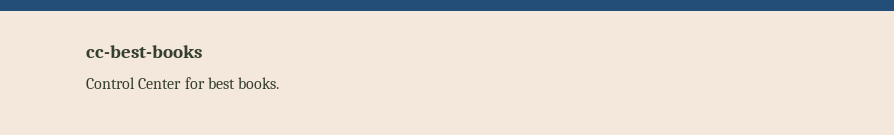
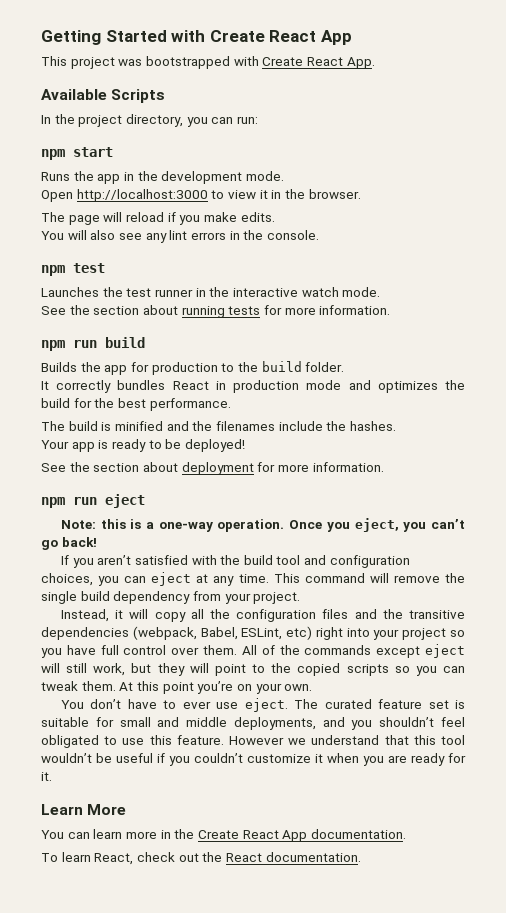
[86,45,202,58] [86,77,280,89] cc-best-books // Control Center for best books. -> [41,30,352,45] [41,56,375,69] [41,89,166,103] [41,114,258,127] [41,147,113,160] [41,171,284,184] [41,189,361,202] [41,212,275,225] [41,230,319,243] [41,263,105,276] [41,287,381,297] [41,305,391,318] [41,337,145,351] [41,361,345,375] [41,380,466,393] [41,398,231,411] [41,421,396,431] [41,439,245,452] [41,462,384,475] [41,494,145,508] [60,518,465,532] [41,537,97,550] [60,555,410,568] [41,572,465,586] [41,591,301,604] [60,609,465,622] [41,626,465,640] [41,644,465,658] [41,663,465,676] [41,681,313,694] [60,698,465,712] [41,717,465,730] [41,735,465,748] [41,753,466,766] [41,772,52,781] [41,804,127,815] [41,829,406,842] [41,852,361,865] Getting Started with Create React App // This project was bootstrapped with Create React App. // Available Scripts // In the project directory, you can run: // npm start // Runs the app in the development mode. // Open http://localhost:3000 to view it in the browser. // The page will reload if you make edits. // You will also see any lint errors in the console. // npm test // Launches the test runner in the interactive watch mode. // See the section about running tests for more information. // npm run build // Builds the app for production to the build folder. // It correctly bundles React in production mode and optimizes the build for the best performance. // The build is minified and the filenames include the hashes. // Your app is ready to be deployed! // See the section about deployment for more information. // npm run eject // Note: this is a one-way operation. Once you eject, you can’t go back! // If you aren’t satisfied with the build tool and configuration choices, you can eject at any time. This command will remove the single build dependency from your project. // Instead, it will copy all the configuration files and the transitive dependencies (webpack, Babel, ESLint, etc) right into your project so you have full control over them. All of the commands except eject will still work, but they will point to the copied scripts so you can tweak them. At this point you’re on your own. // You don’t have to ever use eject. The curated feature set is suitable for small and middle deployments, and you shouldn’t feel obligated to use this feature. However we understand that this tool wouldn’t be useful if you couldn’t customize it when you are ready for it. // Learn More // You can learn more in the Create React App documentation. // To learn React, check out the React documentation.

